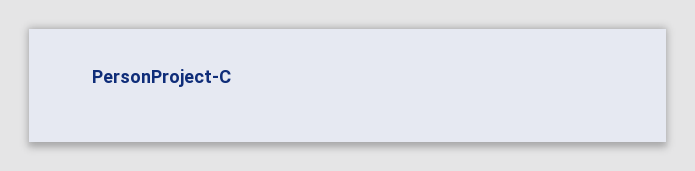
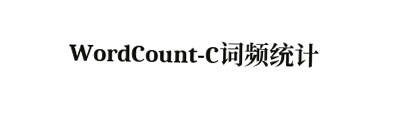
[92,69,231,87] PersonProject-C -> [68,41,320,69] WordCount-C词频统计

